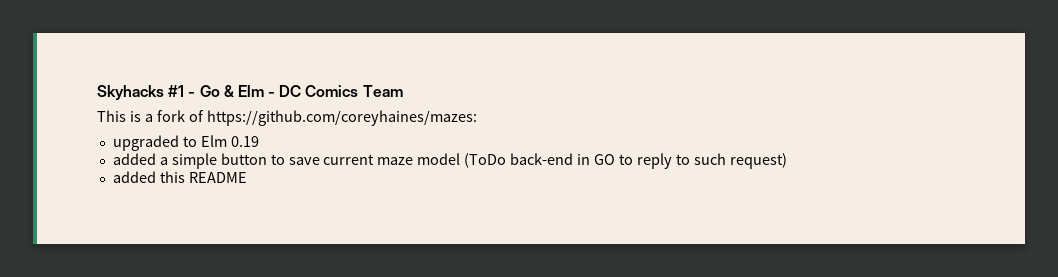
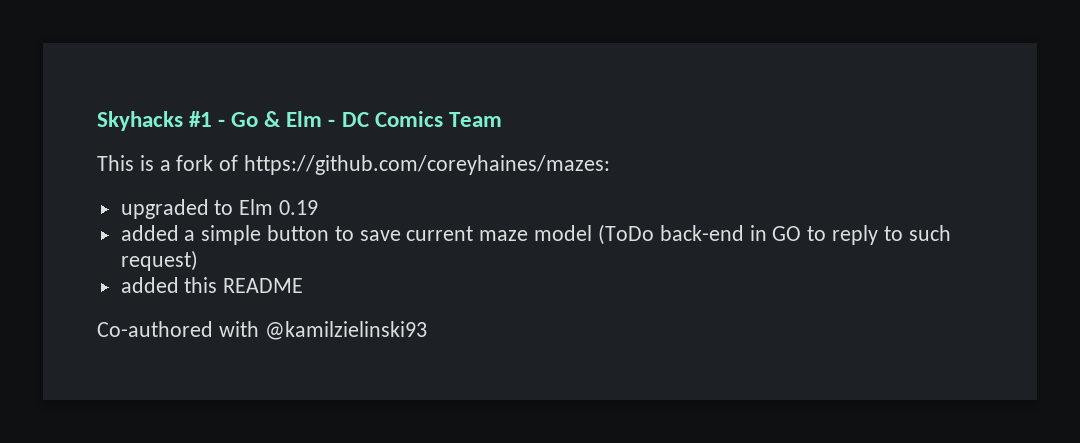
(247, 177) none -> [97,321,427,340] // Co-authored with @kamilzielinski93

